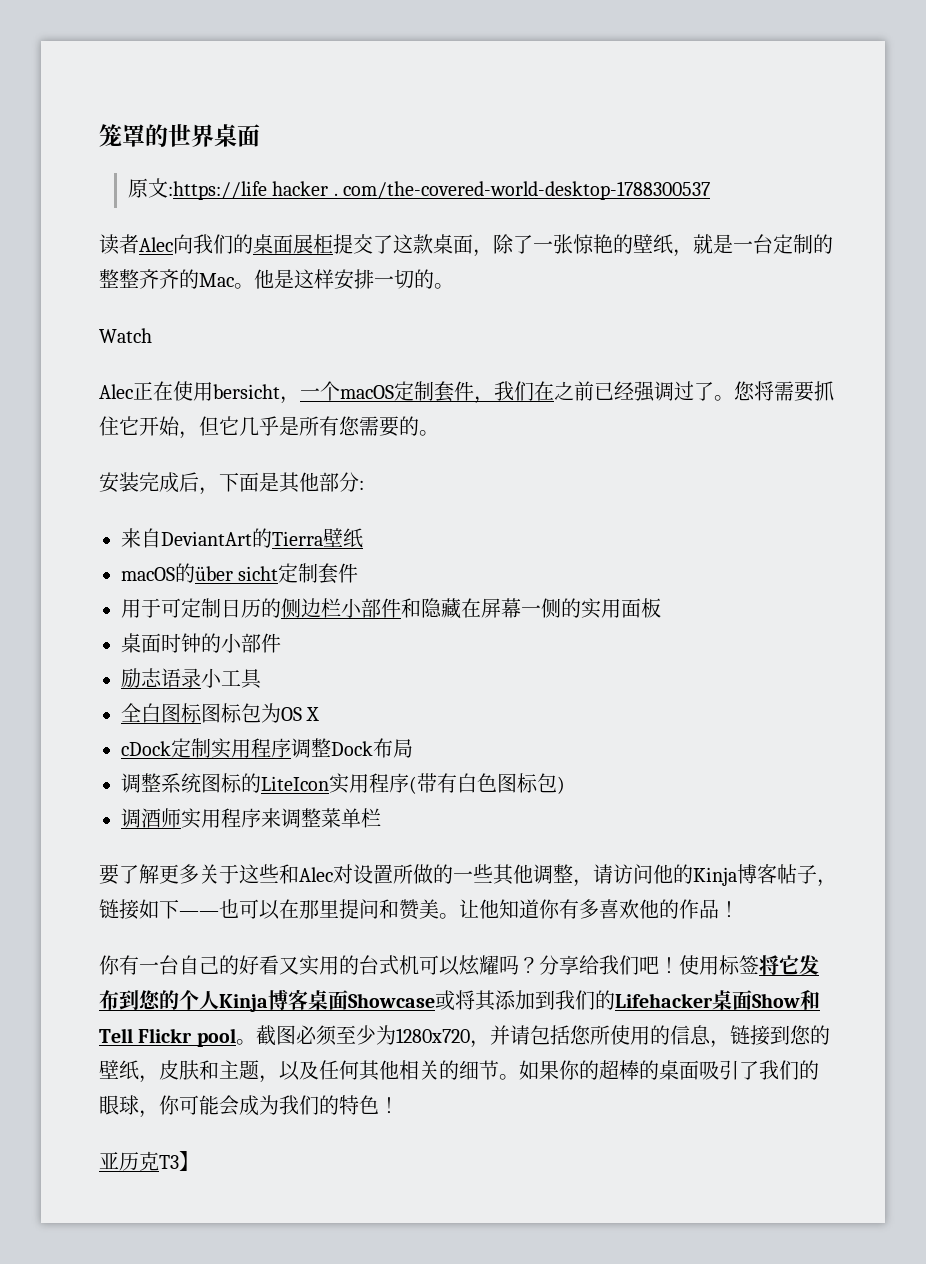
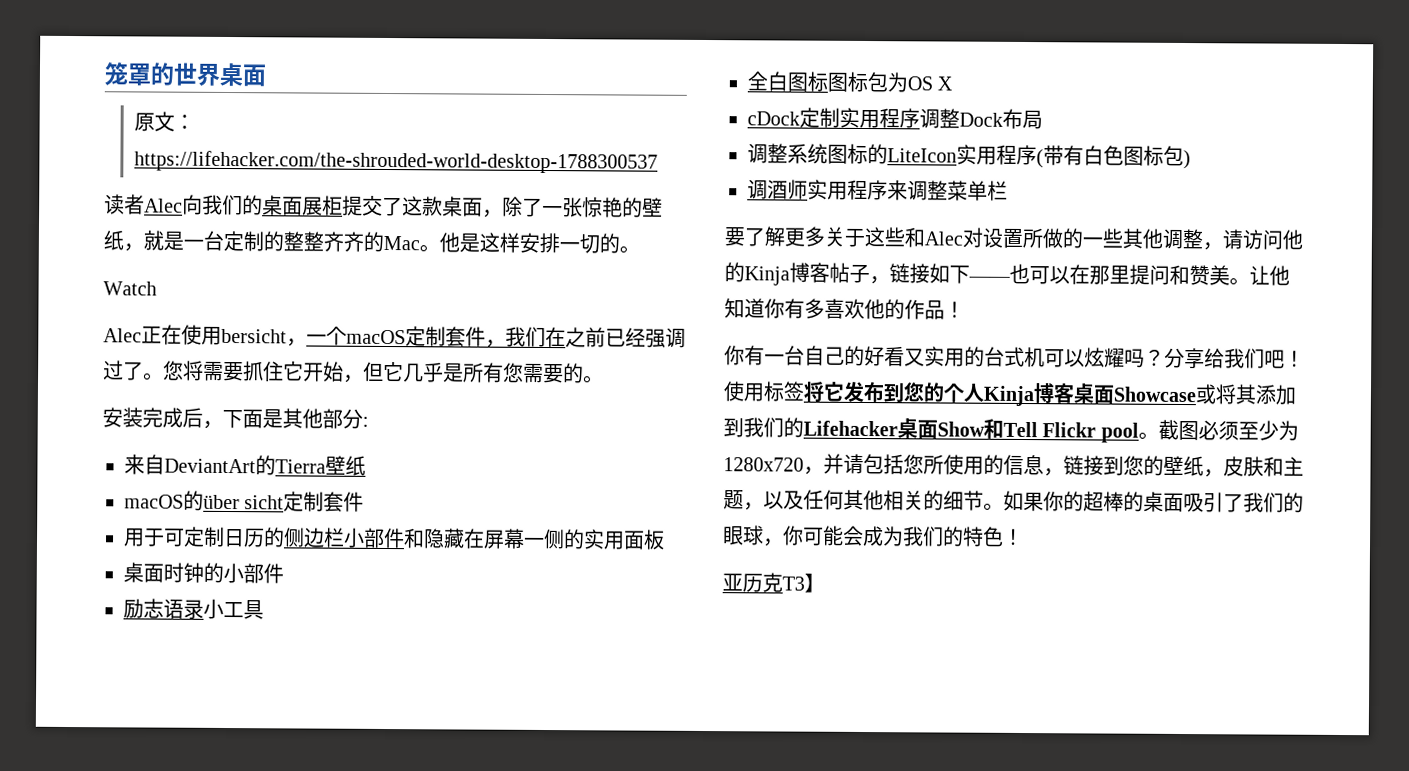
[168,181,711,200] :https://life hacker . com/the-covered-world-desktop-1788300537 -> [174,114,196,130] [134,150,659,174] ：https://lifehacker.com/the-shrouded-world-desktop-1788300537

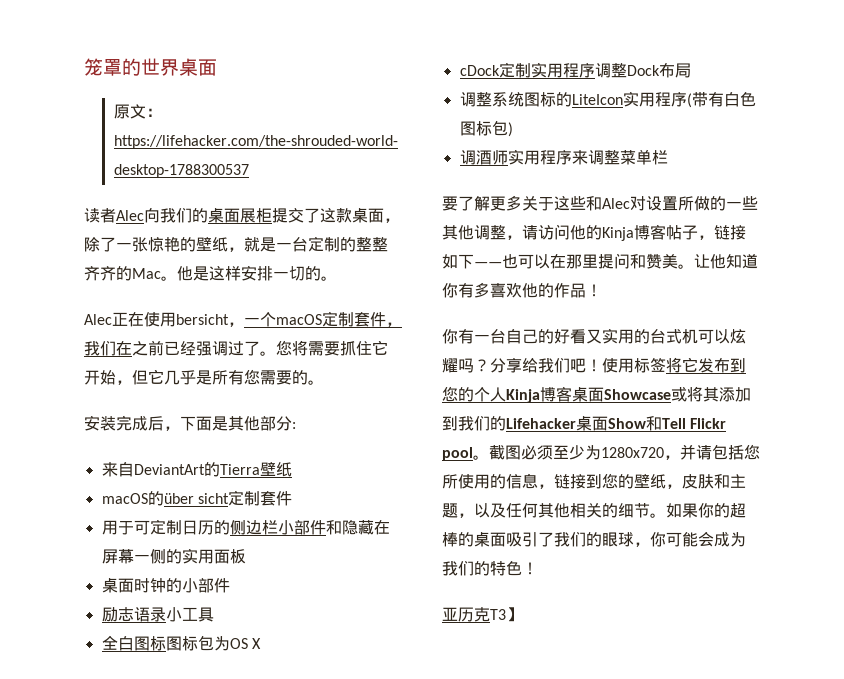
[103,281,157,296] // Watch -> (337, 278) none

